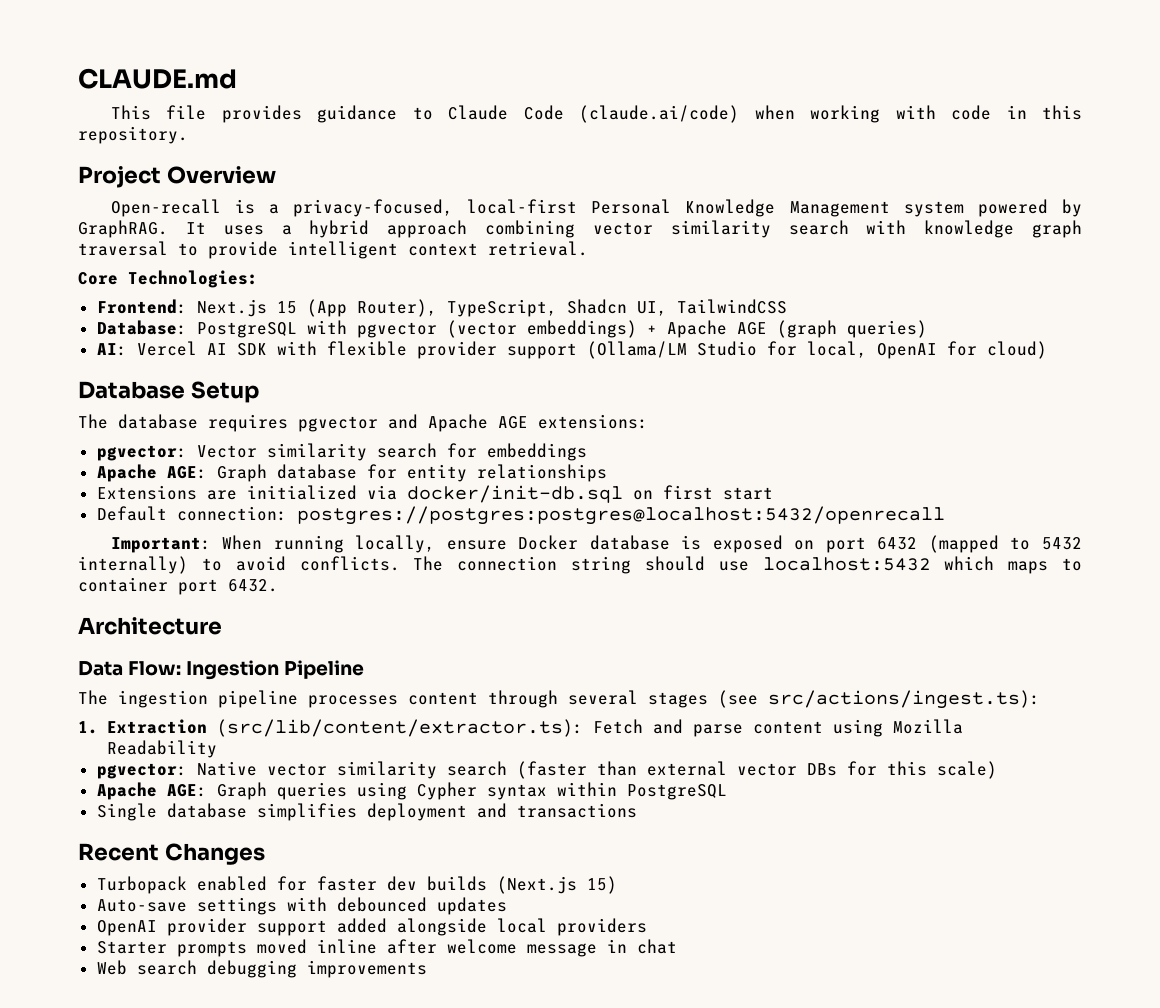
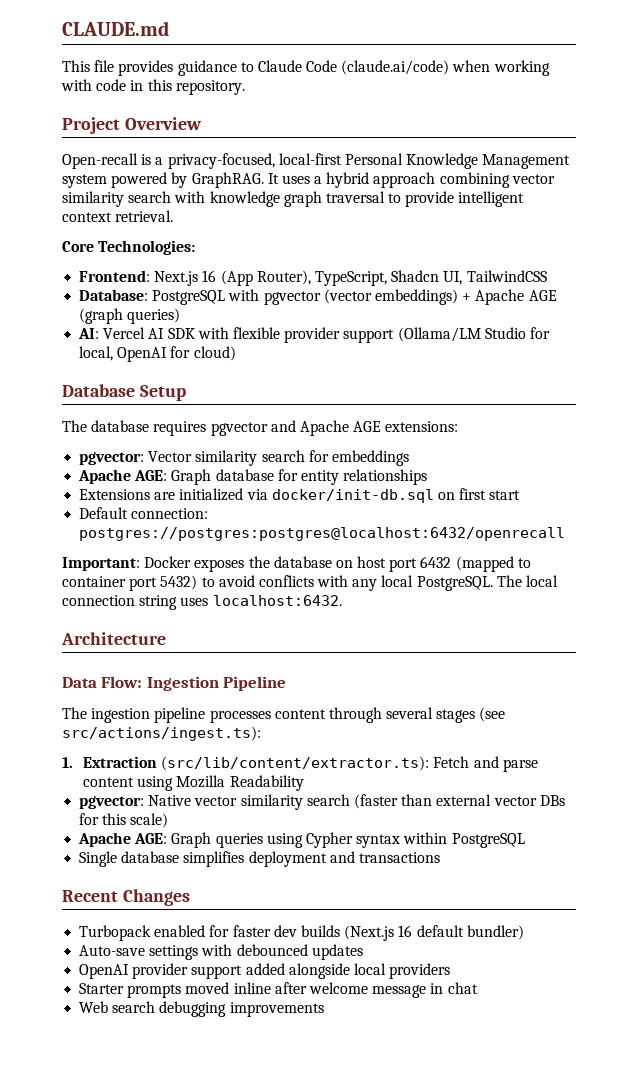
[276,301,297,314] 15 -> [202,270,217,282] 16
[296,506,945,525] postgres://postgres:postgres@localhost:5432/openrecall -> [79,527,566,541] postgres://postgres:postgres@localhost:6432/openrecall
[222,535,1082,553] [78,556,1083,574] [78,577,278,595] When running locally, ensure Docker database is exposed on port 6432 (mapped to 5432 internally) to avoid conflicts. The connection string should use localhost:5432 which maps to container port 6432. -> [144,556,531,572] [62,575,559,591] [62,595,342,610] Docker exposes the database on host port 6432 (mapped to container port 5432) to avoid conflicts with any local PostgreSQL. The local connection string uses localhost:6432.
[586,876,617,894] 15) -> [398,925,524,940] 16 default bundler)

